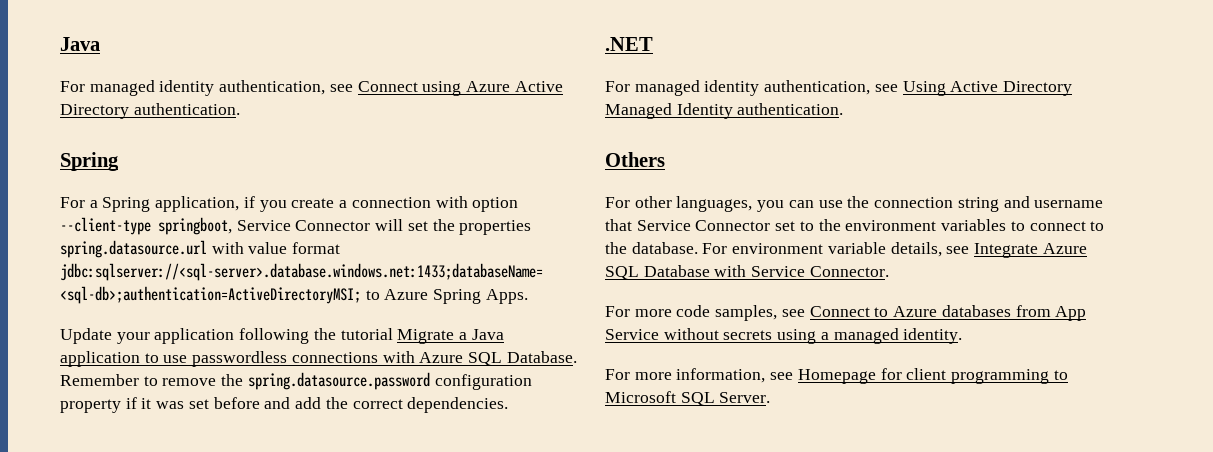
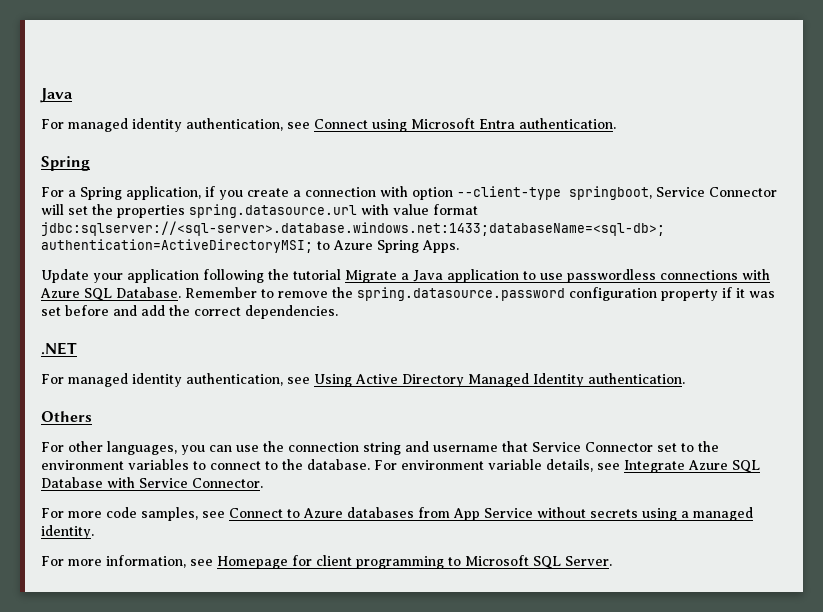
[466,81,563,92] [60,104,129,119] Azure Active Directory -> [411,118,515,129] Microsoft Entra

